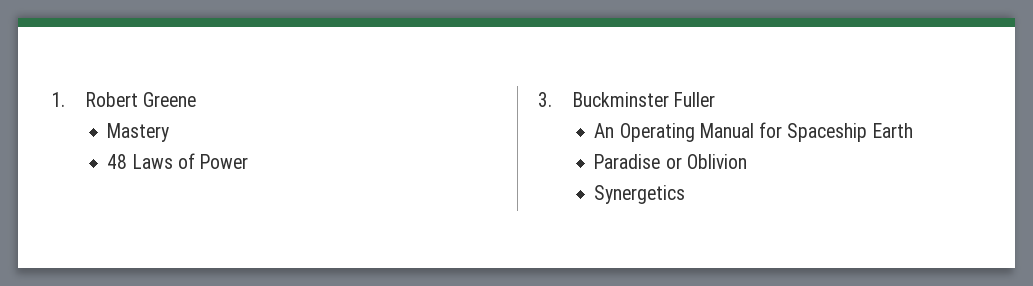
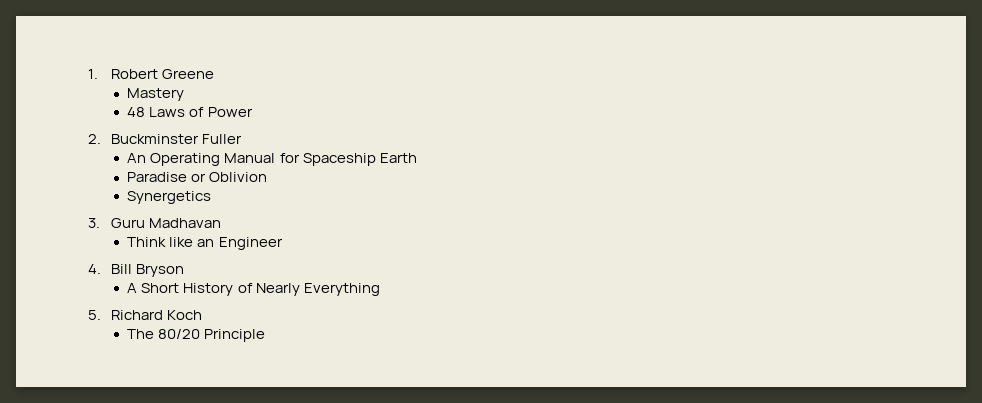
[538,92,552,107] 3. -> [88,134,101,144] 2.
(686, 194) none -> [88,218,221,228] [127,237,283,250] [88,264,184,277] [127,283,380,296] [88,310,202,320] [127,329,266,342] // 3. Guru Madhavan // Think like an Engineer // 4. Bill Bryson // A Short History of Nearly Everything // 5. Richard Koch // The 80/20 Principle

